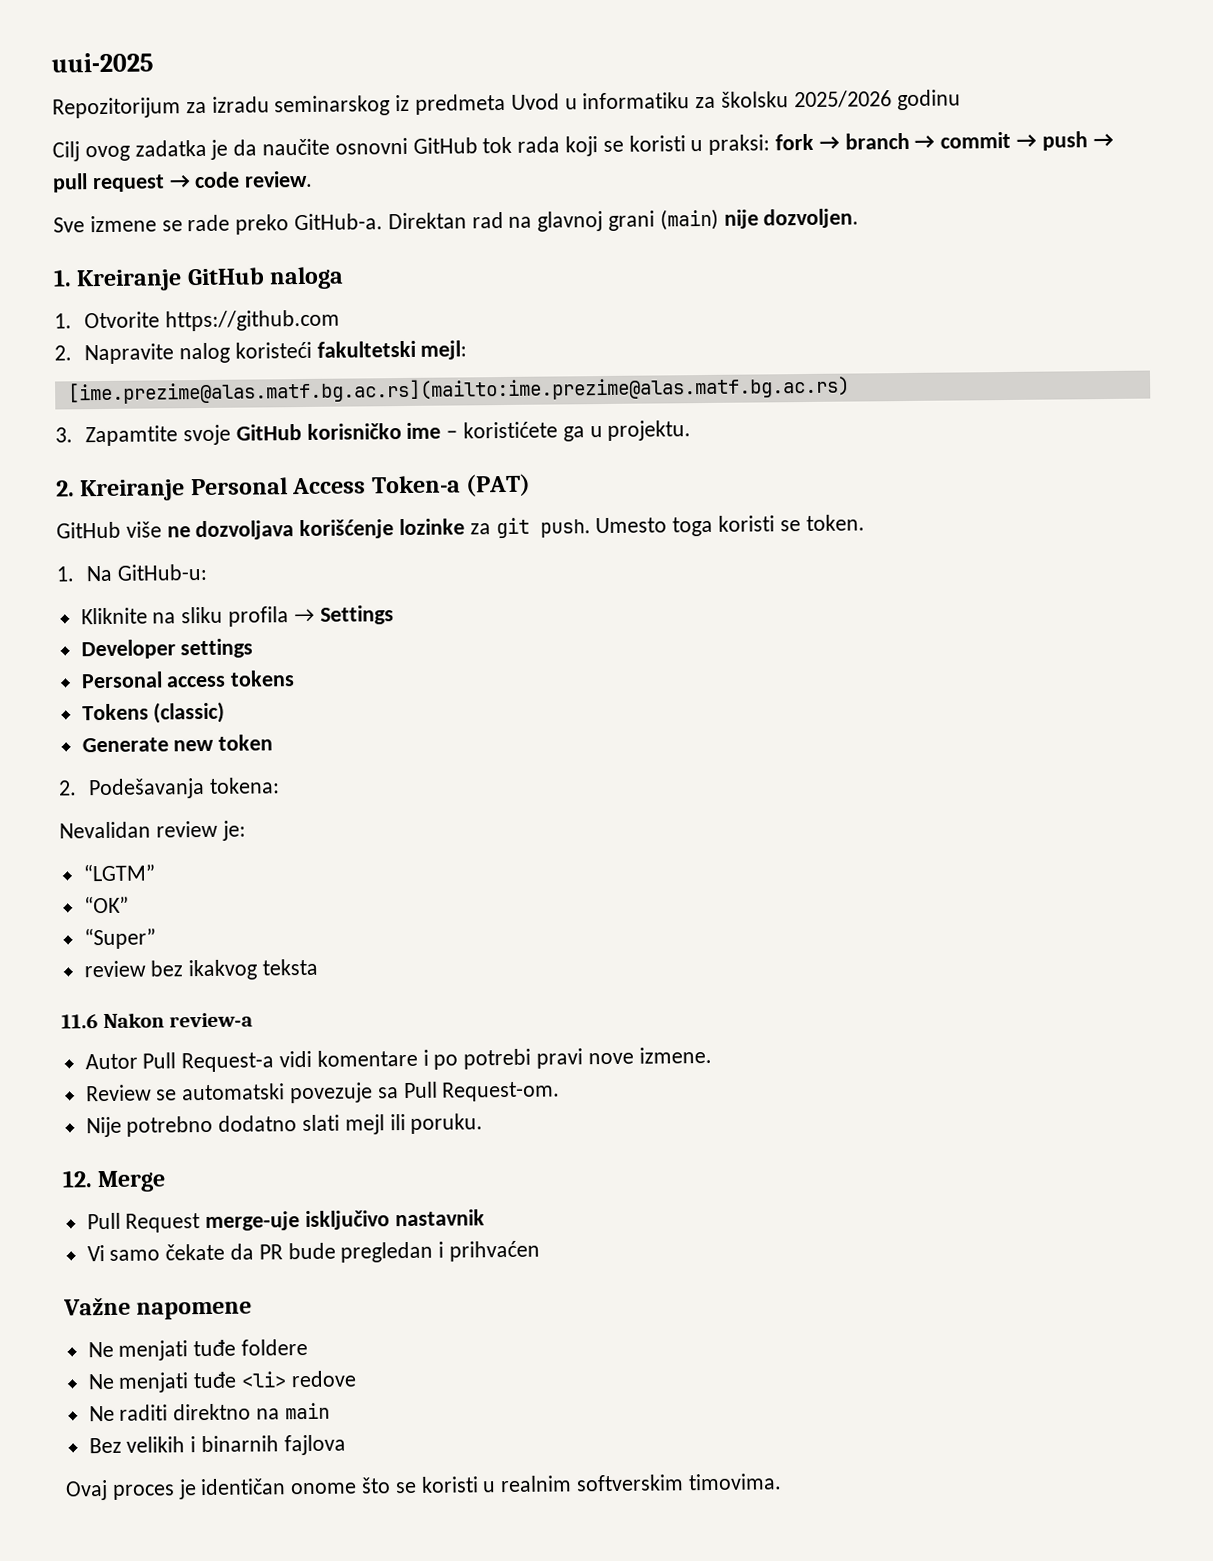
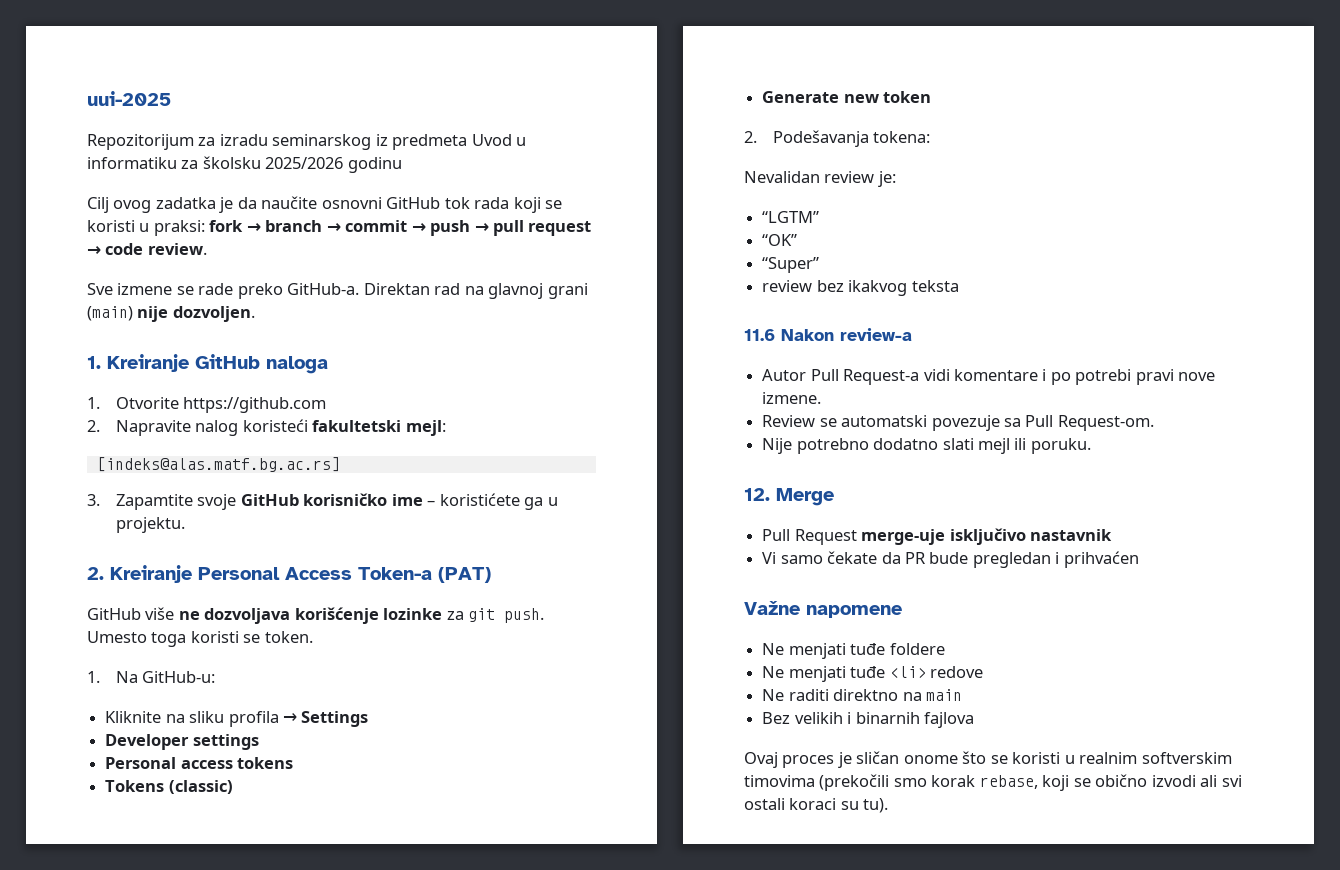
[67,375,850,405] [ime.prezime@alas.matf.bg.ac.rs](mailto:ime.prezime@alas.matf.bg.ac.rs) -> [96,457,340,472] [indeks@alas.matf.bg.ac.rs]
[200,1478,287,1496] identičan -> [856,751,900,764] sličan
[687,1473,782,1491] timovima. -> [744,774,1242,791] [744,798,889,813] timovima (prekočili smo korak rebase, koji se obično izvodi ali svi ostali koraci su tu).

